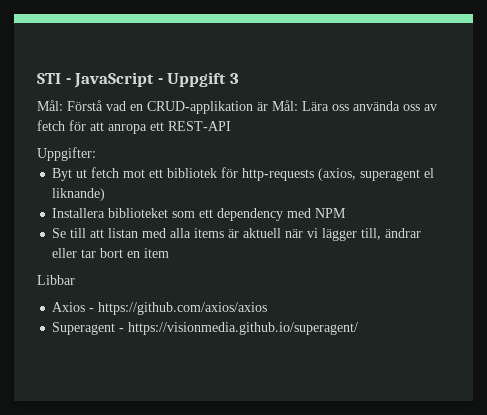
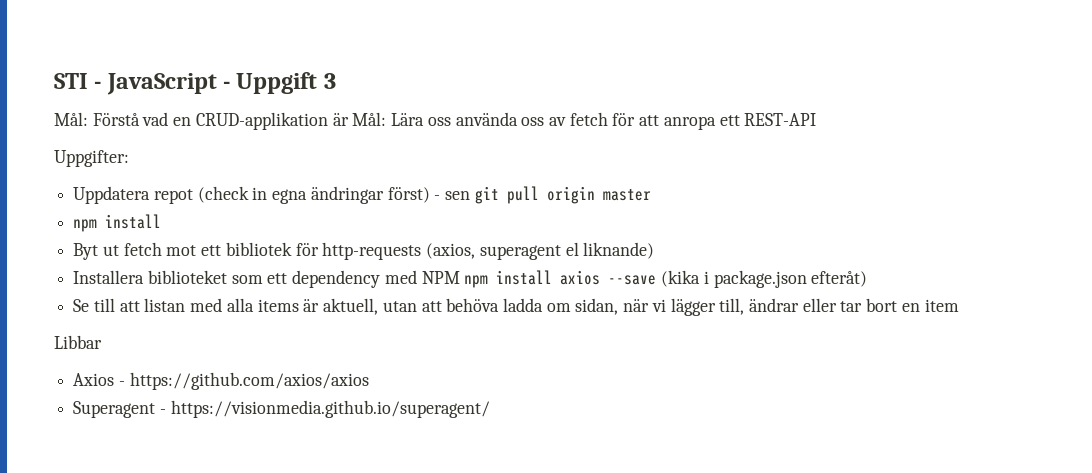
(96, 154) none -> [73,186,651,204] [73,214,162,232] // Uppdatera repot (check in egna ändringar först) - sen git pull origin master // npm install
(347, 213) none -> [464,270,868,288] npm install axios --save (kika i package.json efteråt)
[243,228,282,238] aktuell -> [323,298,619,315] aktuell, utan att behöva ladda om sidan,

